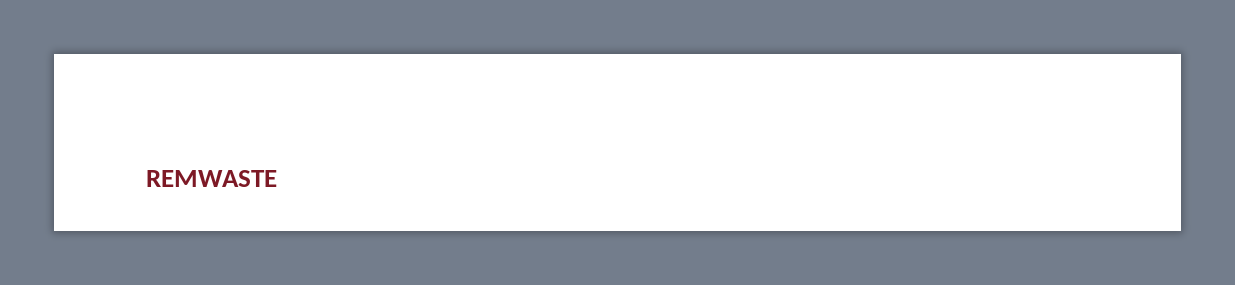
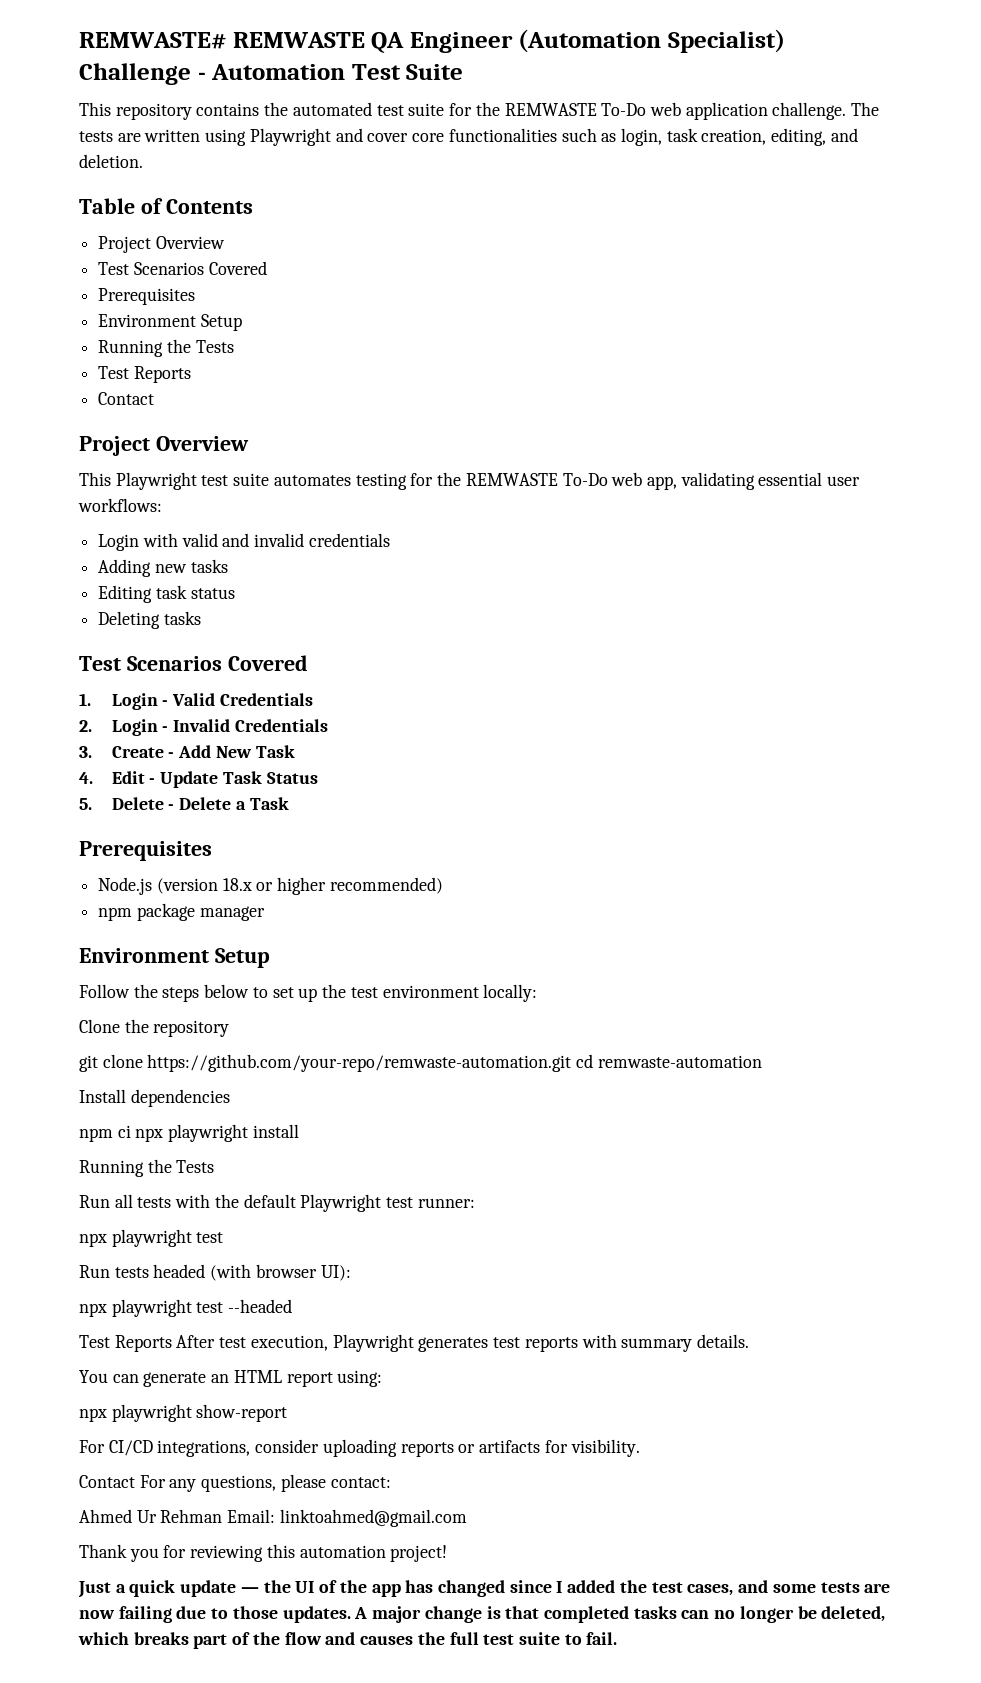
[146,170,277,187] REMWASTE -> [79,29,786,53] [79,63,464,85] [79,102,880,120] [79,128,858,146] [79,154,143,168] [79,198,253,214] [98,236,225,253] [98,261,267,275] [98,288,196,305] [98,314,242,331] [98,339,234,357] [98,366,191,383] [98,392,155,405] [79,436,249,456] [79,472,861,490] [78,498,162,512] [98,533,390,551] [98,559,228,577] [98,585,235,603] [98,611,201,629] [79,655,308,671] [79,693,313,710] [79,719,328,736] [79,745,295,758] [79,771,318,788] [79,797,289,810] [79,841,212,861] [98,877,443,895] [98,903,265,921] [79,948,270,968] [79,984,538,1002] [79,1019,230,1037] [79,1054,762,1072] [79,1089,230,1107] [79,1124,299,1142] [79,1159,215,1177] [79,1194,475,1212] [79,1229,224,1247] [79,1264,351,1281] [79,1299,293,1317] [79,1334,749,1352] [79,1370,383,1387] [79,1404,288,1422] [79,1439,640,1457] [79,1474,391,1492] [79,1509,467,1527] [79,1544,448,1562] [78,1580,891,1598] [79,1606,886,1623] [78,1632,618,1649] REMWASTE# REMWASTE QA Engineer (Automation Specialist) Challenge - Automation Test Suite // This repository contains the automated test suite for the REMWASTE To-Do web application challenge. The tests are written using Playwright and cover core functionalities such as login, task creation, editing, and deletion. // Table of Contents // Project Overview // Test Scenarios Covered // Prerequisites // Environment Setup // Running the Tests // Test Reports // Contact // Project Overview // This Playwright test suite automates testing for the REMWASTE To-Do web app, validating essential user workflows: // Login with valid and invalid credentials // Adding new tasks // Editing task status // Deleting tasks // Test Scenarios Covered // 1. Login - Valid Credentials // 2. Login - Invalid Credentials // 3. Create - Add New Task // 4. Edit - Update Task Status // 5. Delete - Delete a Task // Prerequisites // Node.js (version 18.x or higher recommended) // npm package manager // Environment Setup // Follow the steps below to set up the test environment locally: // Clone the repository // git clone https://github.com/your-repo/remwaste-automation.git cd remwaste-automation // Install dependencies // npm ci npx playwright install // Running the Tests // Run all tests with the default Playwright test runner: // npx playwright test // Run tests headed (with browser UI): // npx playwright test --headed // Test Reports After test execution, Playwright generates test reports with summary details. // You can generate an HTML report using: // npx playwright show-report // For CI/CD integrations, consider uploading reports or artifacts for visibility. // Contact For any questions, please contact: // Ahmed Ur Rehman Email: linktoahmed@gmail.com // Thank you for reviewing this automation project! // Just a quick update — the UI of the app has changed since I added the test cases, and some tests are now failing due to those updates. A major change is that completed tasks can no longer be deleted, which breaks part of the flow and causes the full test suite to fail.

